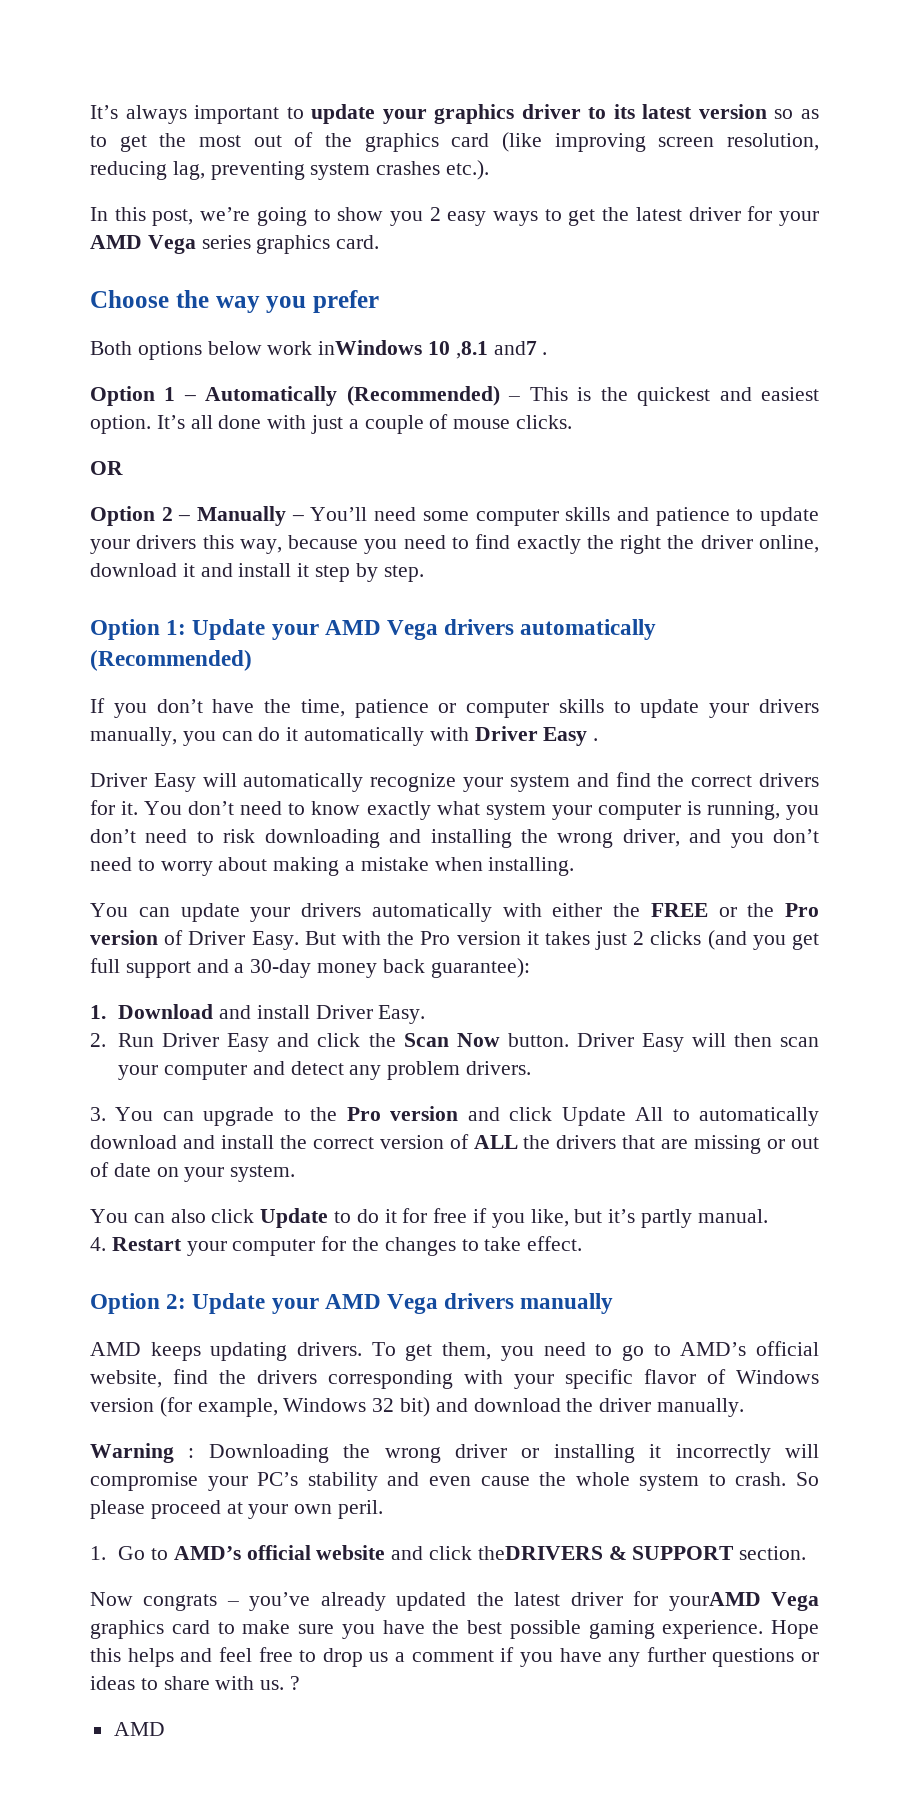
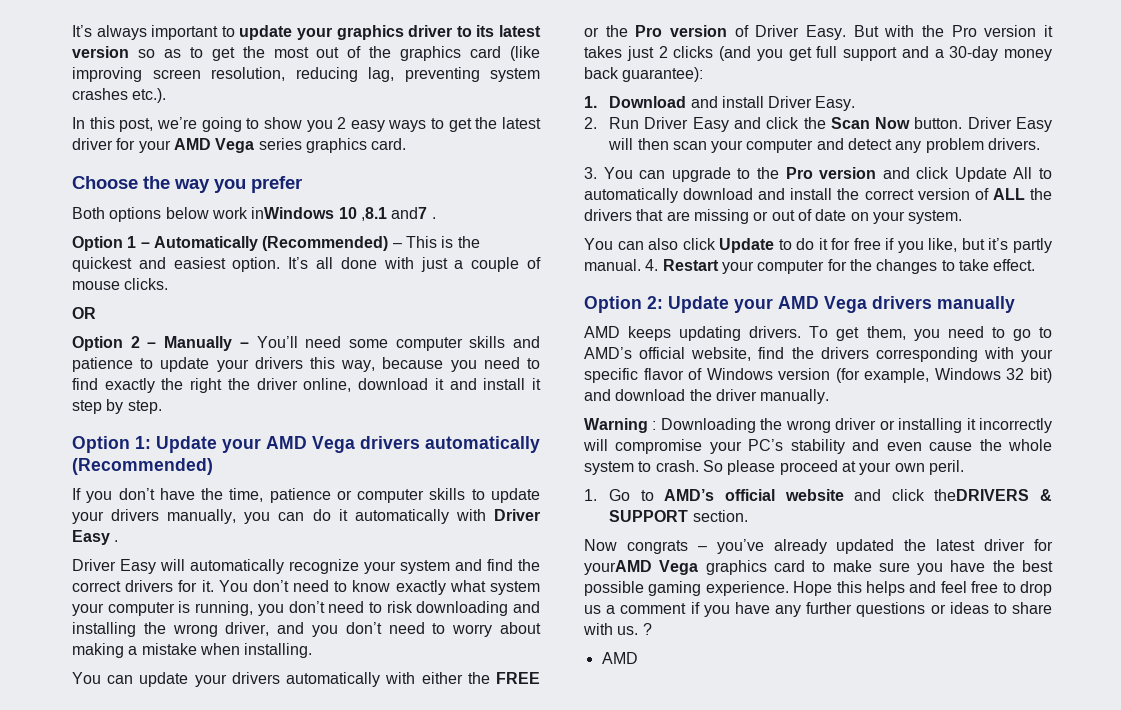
(768, 1216) // -> (641, 265) none

